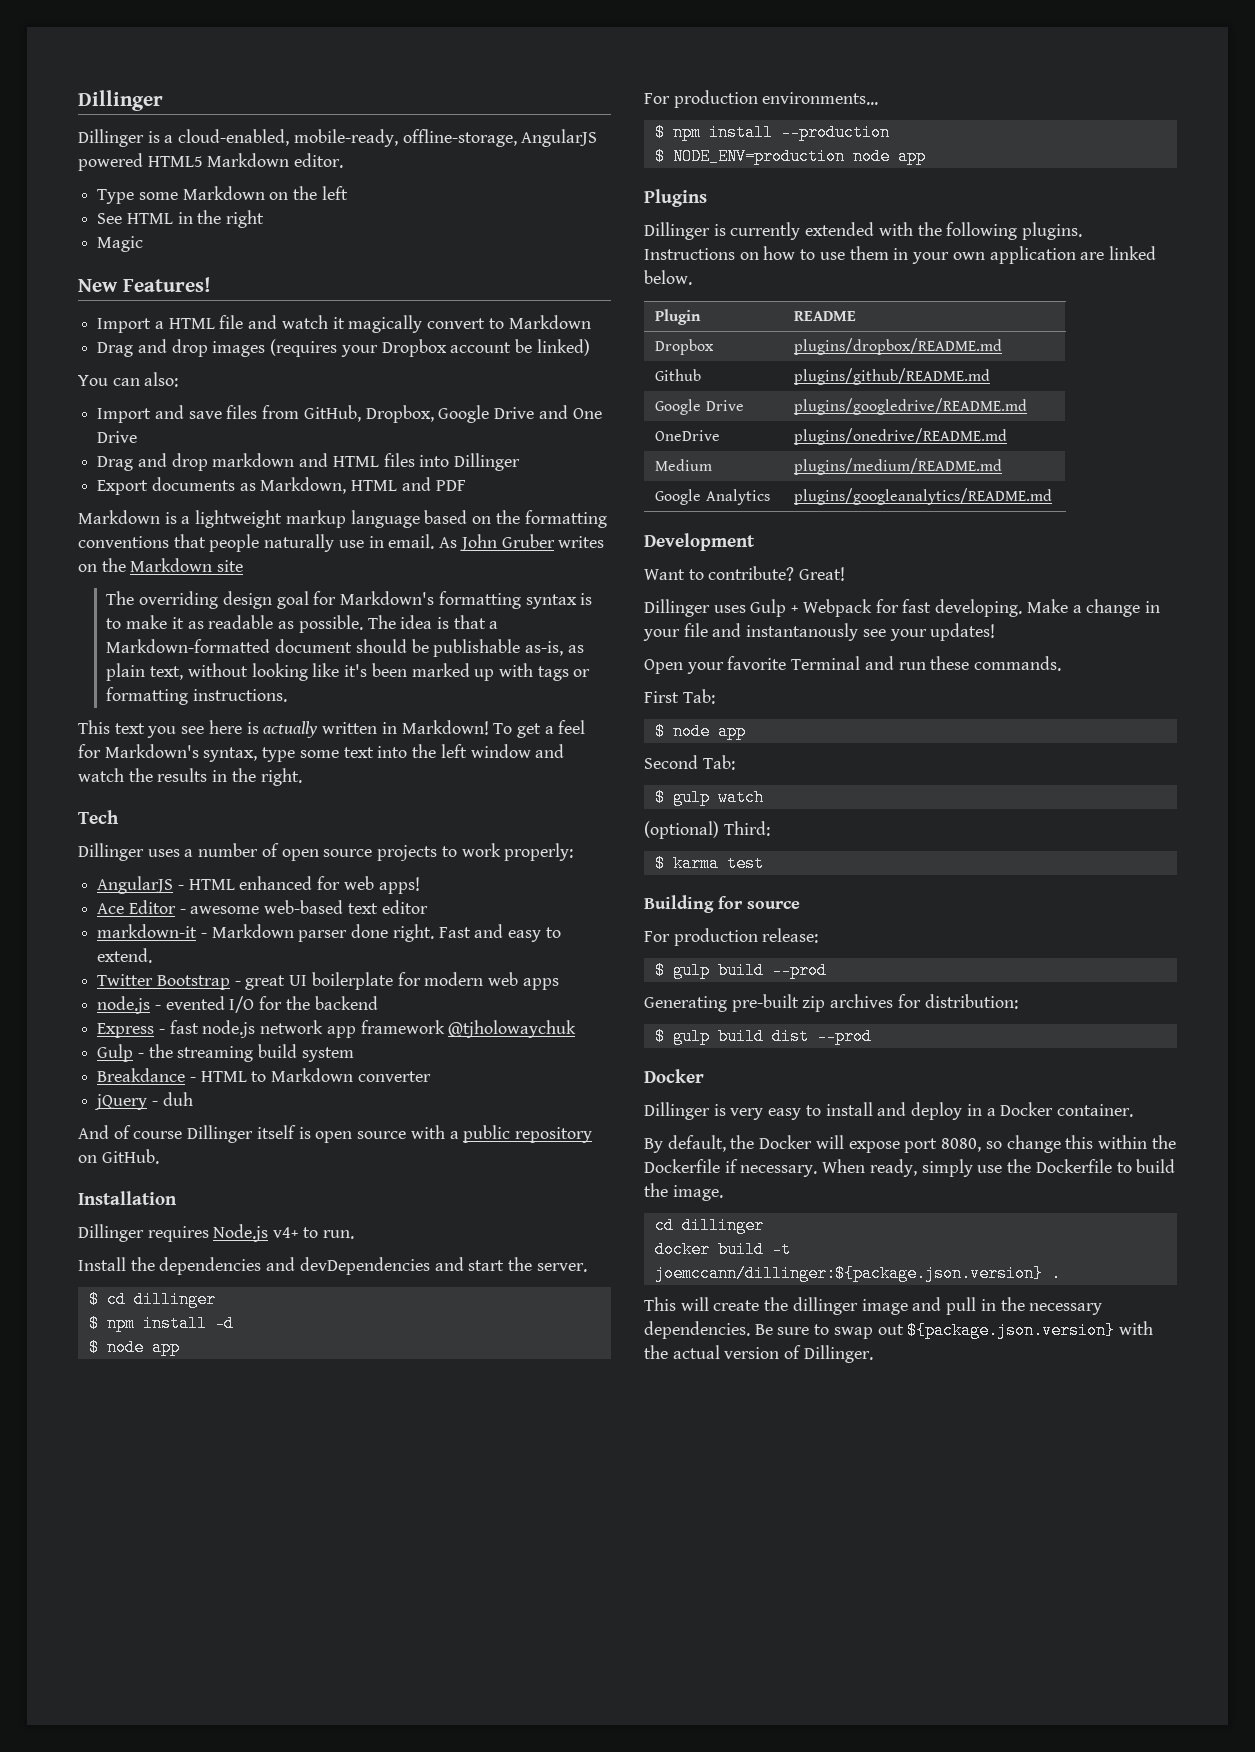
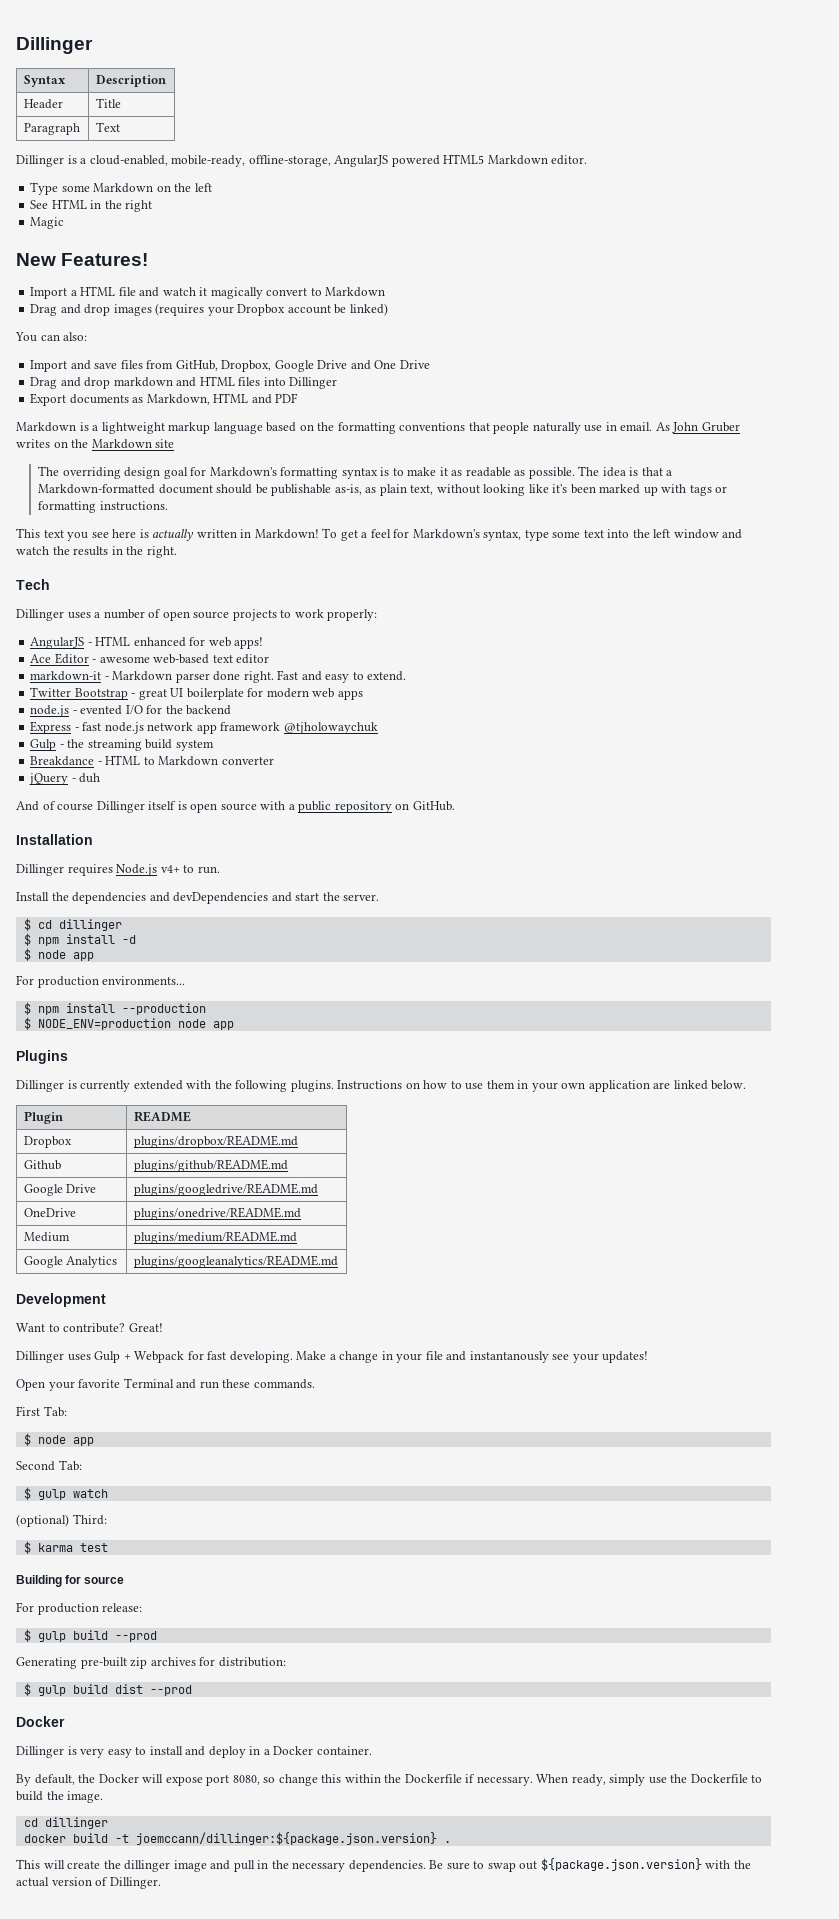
[78,90,163,111] Dillinger -> [16,37,93,54] [23,75,66,87] [95,75,166,87] [23,99,63,109] [95,98,121,108] [23,123,80,135] [95,122,120,132] Dillinger // Syntax | Description // Header | Title // Paragraph | Text

